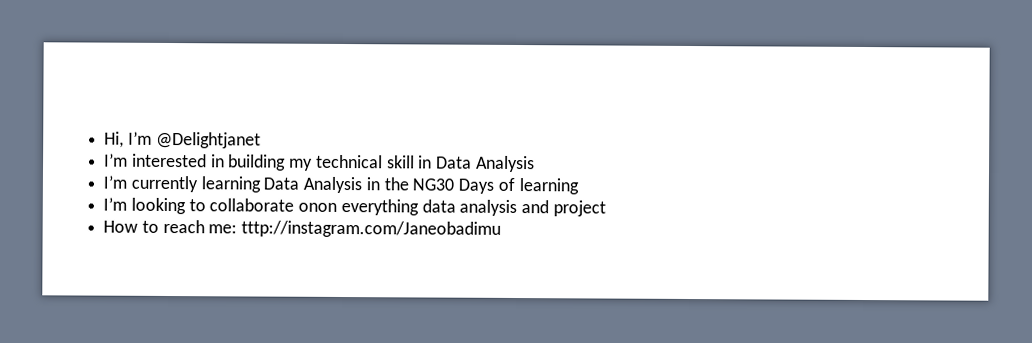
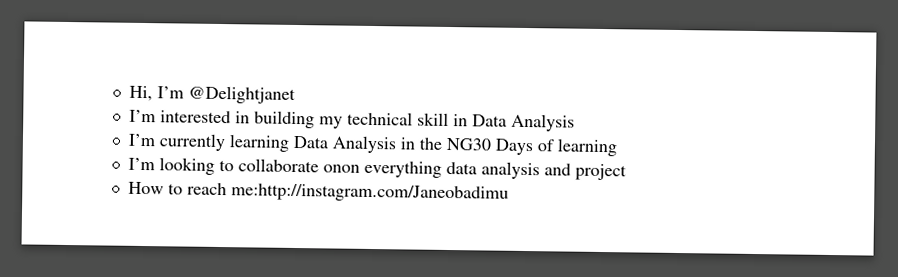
[208,220,502,238] me: tttp://instagram.com/Janeobadimu -> [230,183,509,203] me:http://instagram.com/Janeobadimu

